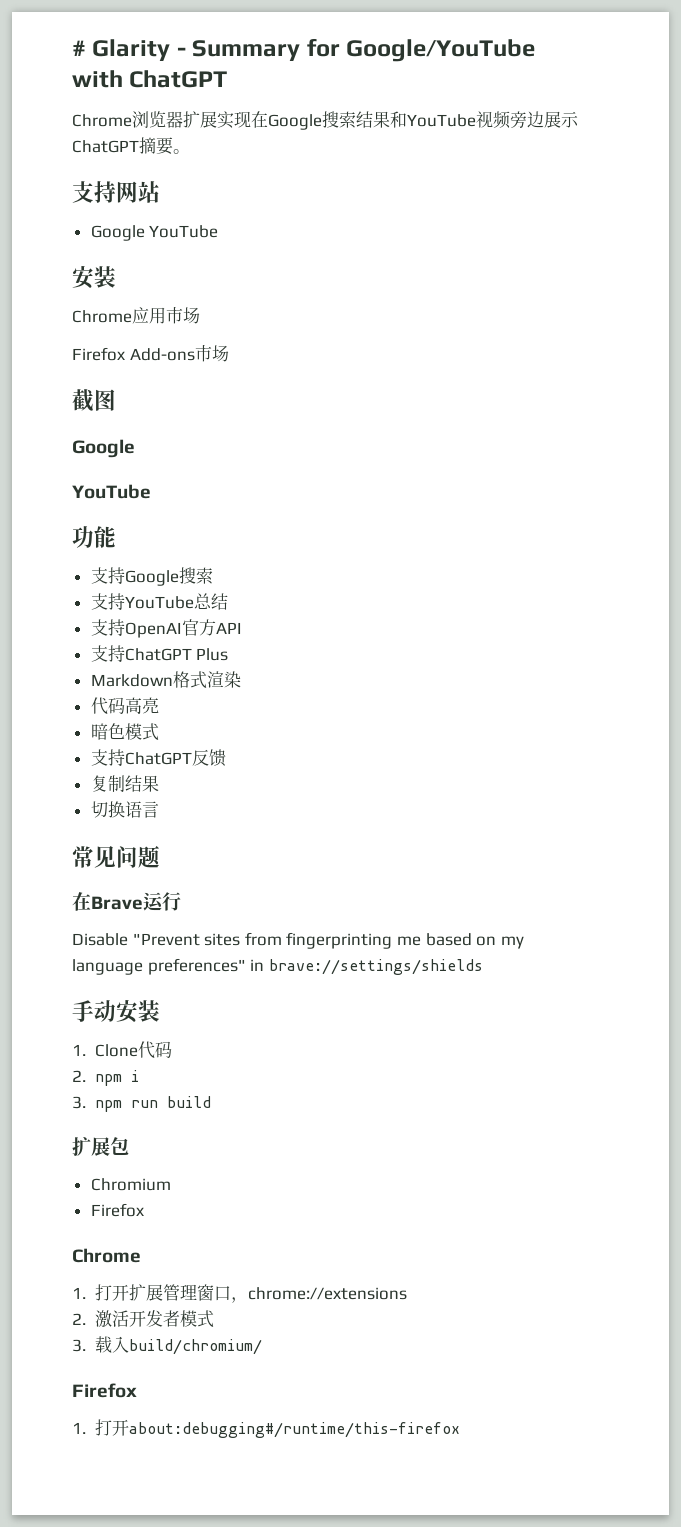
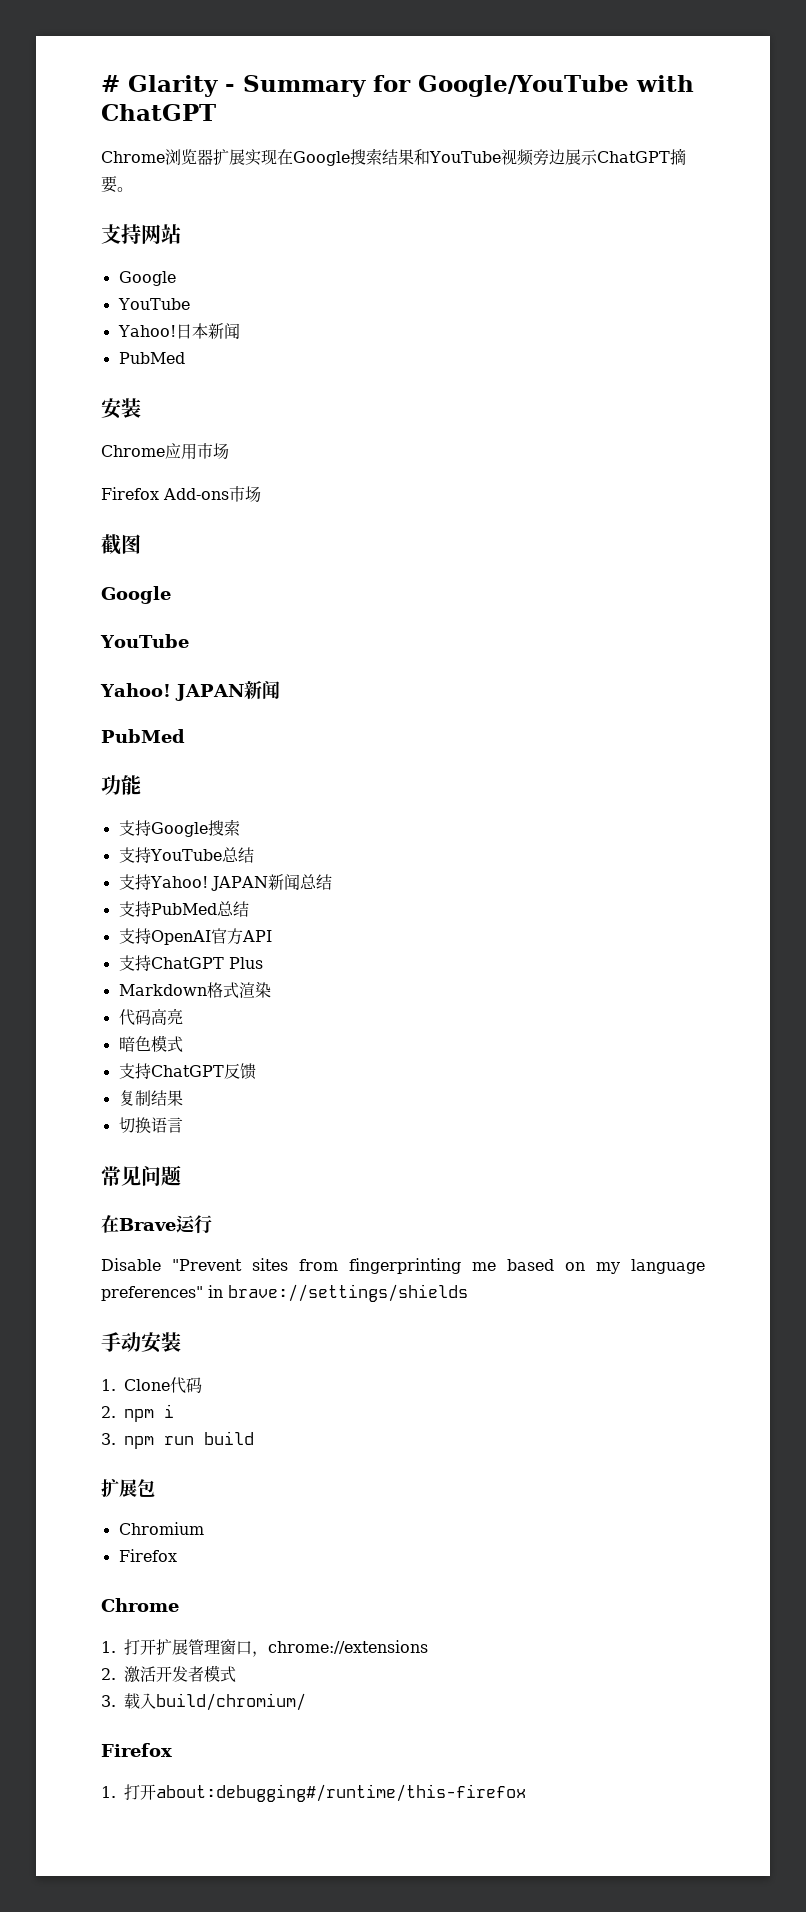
[149,225,219,238] YouTube -> [117,298,190,310] [117,323,240,339] [118,352,185,364] // YouTube // Yahoo!日本新闻 // PubMed
(151, 491) none -> [100,680,280,701] [101,729,185,743] // Yahoo! JAPAN新闻 // PubMed
(228, 601) none -> [118,874,332,891] [118,901,249,917] // 支持Yahoo! JAPAN新闻总结 // 支持PubMed总结

